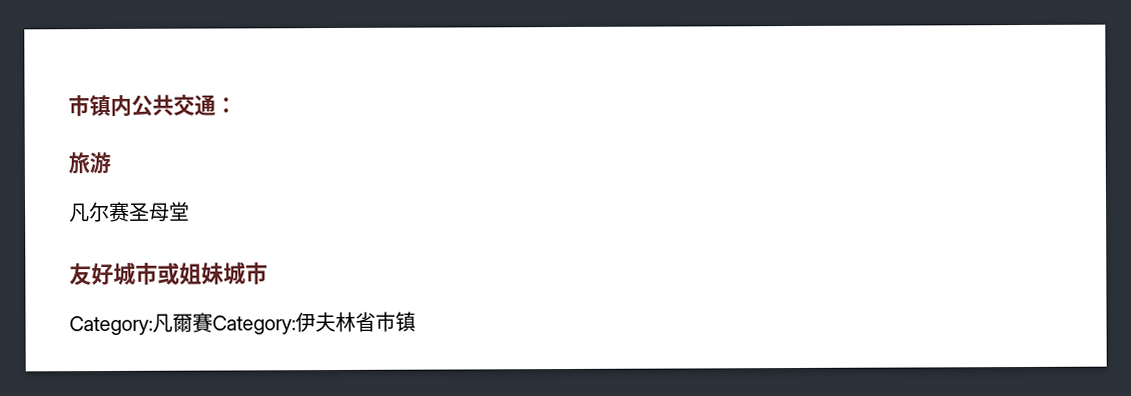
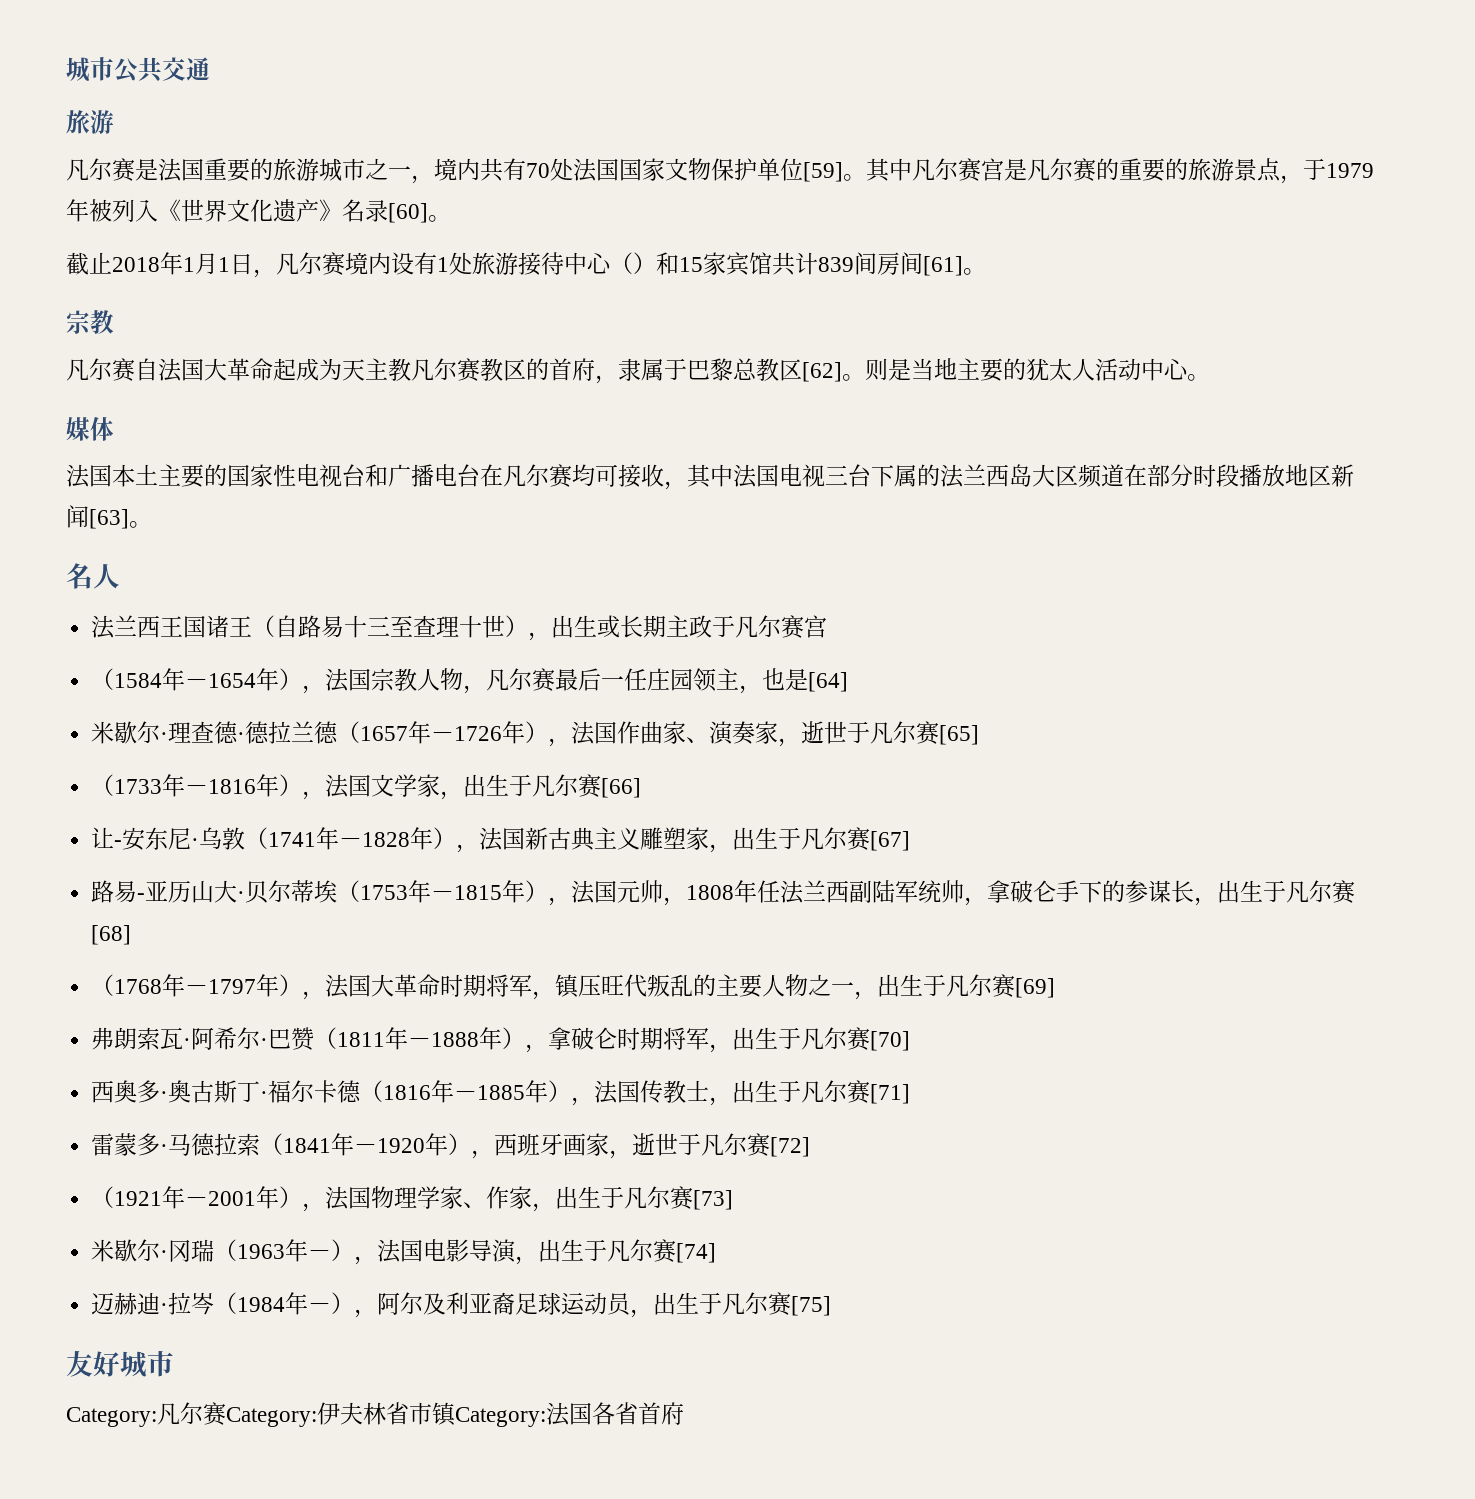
[68,94,132,117] 市镇内 -> [66,57,114,82] 城市
[215,97,237,113] ： -> (210, 69) none
[129,201,190,222] 圣母堂 -> [135,158,1374,184] [66,199,451,223] [66,252,986,278] [66,310,114,334] [66,358,1210,384] [66,416,114,441] [66,464,1354,490] [66,505,152,529] [66,563,120,589] [91,615,828,641] [91,668,849,694] [91,721,980,747] [91,774,642,800] [91,827,911,853] [91,880,1356,906] [91,925,132,945] [91,974,1056,1000] [91,1027,911,1053] [91,1080,911,1106] [91,1133,811,1159] [91,1186,734,1212] [91,1239,717,1265] [91,1292,832,1318] 是法国重要的旅游城市之一，境内共有70处法国国家文物保护单位[59]。其中凡尔赛宫是凡尔赛的重要的旅游景点，于1979年被列入《世界文化遗产》名录[60]。 // 截止2018年1月1日，凡尔赛境内设有1处旅游接待中心（）和15家宾馆共计839间房间[61]。 // 宗教 // 凡尔赛自法国大革命起成为天主教凡尔赛教区的首府，隶属于巴黎总教区[62]。则是当地主要的犹太人活动中心。 // 媒体 // 法国本土主要的国家性电视台和广播电台在凡尔赛均可接收，其中法国电视三台下属的法兰西岛大区频道在部分时段播放地区新闻[63]。 // 名人 // 法兰西王国诸王（自路易十三至查理十世），出生或长期主政于凡尔赛宫 // （1584年－1654年），法国宗教人物，凡尔赛最后一任庄园领主，也是[64] // 米歇尔·理查德·德拉兰德（1657年－1726年），法国作曲家、演奏家，逝世于凡尔赛[65] // （1733年－1816年），法国文学家，出生于凡尔赛[66] // 让-安东尼·乌敦（1741年－1828年），法国新古典主义雕塑家，出生于凡尔赛[67] // 路易-亚历山大·贝尔蒂埃（1753年－1815年），法国元帅，1808年任法兰西副陆军统帅，拿破仑手下的参谋长，出生于凡尔赛[68] // （1768年－1797年），法国大革命时期将军，镇压旺代叛乱的主要人物之一，出生于凡尔赛[69] // 弗朗索瓦·阿希尔·巴赞（1811年－1888年），拿破仑时期将军，出生于凡尔赛[70] // 西奥多·奥古斯丁·福尔卡德（1816年－1885年），法国传教士，出生于凡尔赛[71] // 雷蒙多·马德拉索（1841年－1920年），西班牙画家，逝世于凡尔赛[72] // （1921年－2001年），法国物理学家、作家，出生于凡尔赛[73] // 米歇尔·冈瑞（1963年－），法国电影导演，出生于凡尔赛[74] // 迈赫迪·拉岑（1984年－），阿尔及利亚裔足球运动员，出生于凡尔赛[75]
[157,261,268,285] 或姐妹城市 -> (174, 1363) none
[172,312,213,333] 爾賽 -> [180,1402,226,1426] 尔赛
(416, 321) none -> [455,1402,684,1427] Category:法国各省首府

